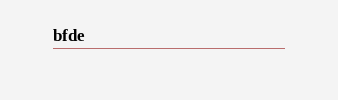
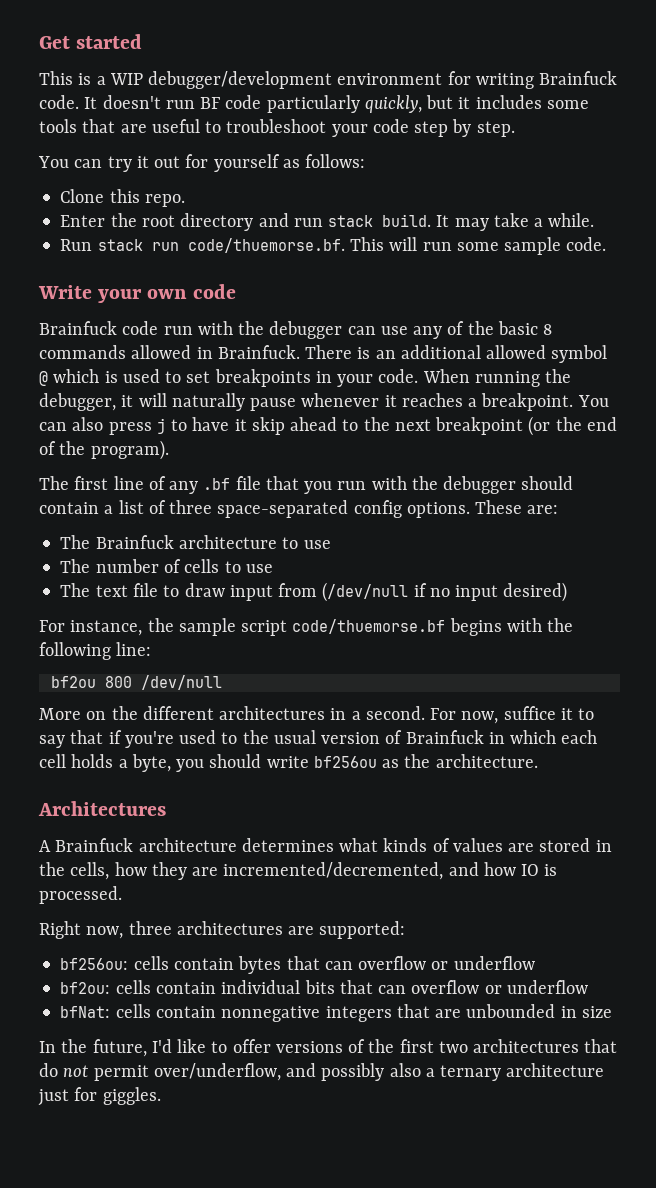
[53,29,85,41] bfde -> [39,34,143,49] [39,71,618,89] [39,95,589,113] [39,119,515,137] [38,154,366,172] [60,189,185,207] [60,213,595,231] [60,237,607,255] [38,284,237,303] [39,321,553,339] [39,345,608,363] [39,369,572,387] [39,393,609,411] [39,416,617,436] [39,440,169,460] [39,476,574,494] [39,500,559,518] [60,535,331,549] [60,559,273,573] [60,582,568,602] [39,618,574,636] [39,642,152,660] [50,675,222,690] [39,706,595,724] [39,730,598,748] [39,754,538,772] [38,801,166,816] [39,838,612,852] [39,862,558,880] [39,886,122,904] [39,921,406,939] [60,956,535,974] [60,980,588,994] [60,1004,612,1022] [39,1039,618,1057] [39,1063,605,1081] [38,1087,161,1106] Get started // This is a WIP debugger/development environment for writing Brainfuck code. It doesn't run BF code particularly quickly, but it includes some tools that are useful to troubleshoot your code step by step. // You can try it out for yourself as follows: // Clone this repo. // Enter the root directory and run stack build. It may take a while. // Run stack run code/thuemorse.bf. This will run some sample code. // Write your own code // Brainfuck code run with the debugger can use any of the basic 8 commands allowed in Brainfuck. There is an additional allowed symbol @ which is used to set breakpoints in your code. When running the debugger, it will naturally pause whenever it reaches a breakpoint. You can also press j to have it skip ahead to the next breakpoint (or the end of the program). // The first line of any .bf file that you run with the debugger should contain a list of three space-separated config options. These are: // The Brainfuck architecture to use // The number of cells to use // The text file to draw input from (/dev/null if no input desired) // For instance, the sample script code/thuemorse.bf begins with the following line: // bf2ou 800 /dev/null // More on the different architectures in a second. For now, suffice it to say that if you're used to the usual version of Brainfuck in which each cell holds a byte, you should write bf256ou as the architecture. // Architectures // A Brainfuck architecture determines what kinds of values are stored in the cells, how they are incremented/decremented, and how IO is processed. // Right now, three architectures are supported: // bf256ou: cells contain bytes that can overflow or underflow // bf2ou: cells contain individual bits that can overflow or underflow // bfNat: cells contain nonnegative integers that are unbounded in size // In the future, I'd like to offer versions of the first two architectures that do not permit over/underflow, and possibly also a ternary architecture just for giggles.

